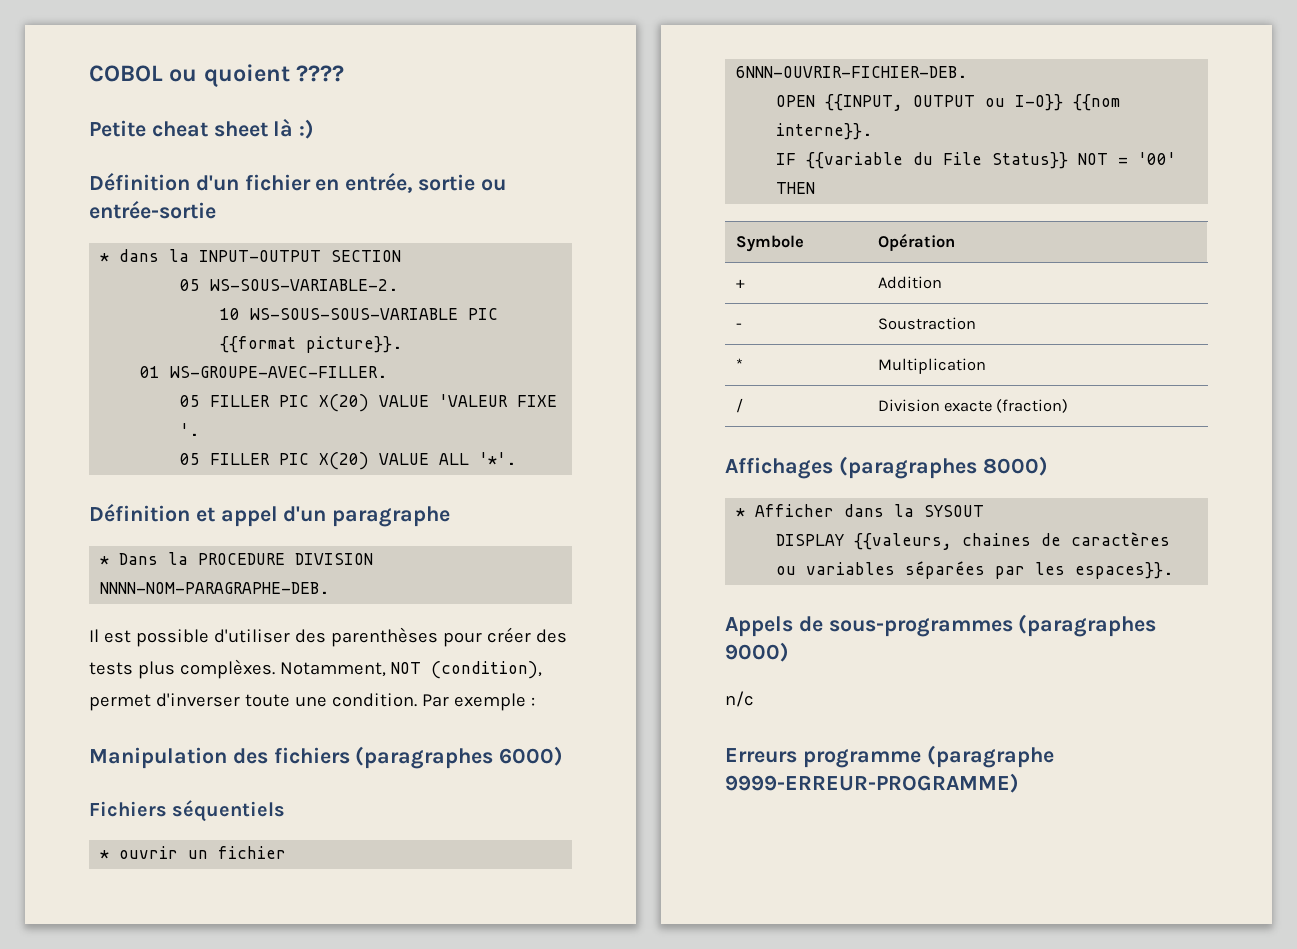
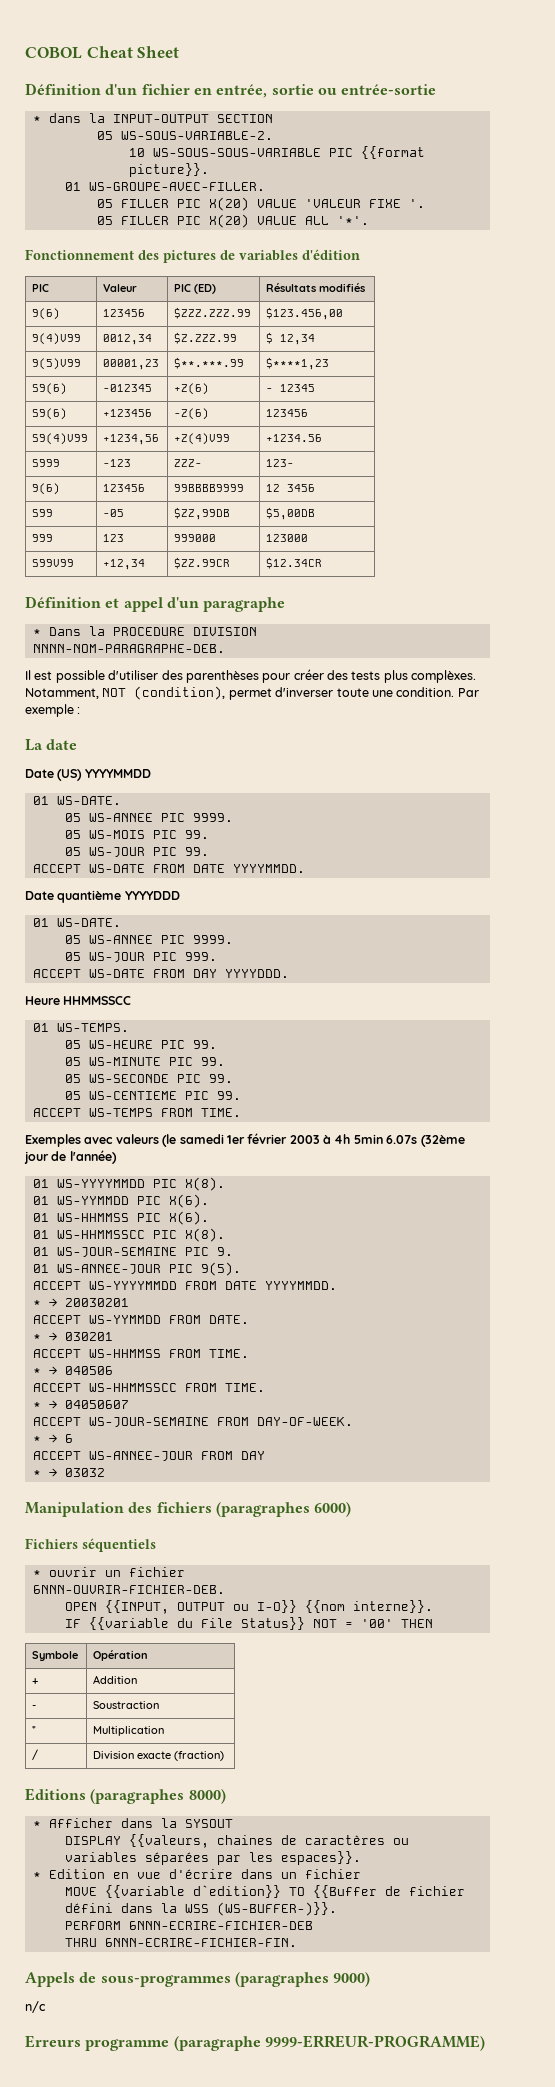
[169,64,345,87] [89,118,315,139] ou quoient ???? // Petite cheat sheet là :) -> [86,46,180,58] Cheat Sheet
(517, 458) none -> [25,249,360,263] [32,284,50,292] [103,284,138,292] [174,284,217,294] [266,283,366,292] [32,308,61,320] [103,309,146,317] [174,307,252,319] [266,307,344,320] [32,333,82,345] [103,334,153,345] [174,332,238,344] [266,332,316,345] [32,358,82,370] [103,359,160,370] [174,357,245,369] [266,357,330,370] [32,383,68,395] [103,384,153,392] [174,383,210,395] [266,384,316,392] [32,408,68,420] [103,409,153,417] [174,408,210,420] [266,409,309,417] [32,433,89,445] [103,434,160,445] [174,433,231,445] [266,434,323,442] [32,459,61,467] [103,459,132,467] [174,459,203,467] [266,459,295,467] [32,483,61,495] [103,484,146,492] [174,484,245,492] [266,484,316,492] [32,509,54,517] [103,509,125,517] [174,507,231,520] [266,507,316,520] [32,534,54,542] [103,534,125,542] [174,534,217,542] [266,534,309,542] [32,559,75,567] [103,559,146,570] [174,557,231,569] [266,557,323,569] // Fonctionnement des pictures de variables d'édition // PIC | Valeur | PIC (ED) | Résultats modifiés // 9(6) | 123456 | $ZZZ.ZZZ.99 | $123.456,00 // 9(4)V99 | 0012,34 | $Z.ZZZ.99 | $ 12,34 // 9(5)V99 | 00001,23 | $**.***.99 | $****1,23 // S9(6) | -012345 | +Z(6) | - 12345 // S9(6) | +123456 | -Z(6) | 123456 // S9(4)V99 | +1234,56 | +Z(4)V99 | +1234.56 // S999 | -123 | ZZZ- | 123- // 9(6) | 123456 | 99BBBB9999 | 12 3456 // S99 | -05 | $ZZ,99DB | $5,00DB // 999 | 123 | 999000 | 123000 // S99V99 | +12,34 | $ZZ.99CR | $12.34CR
(535, 701) none -> [25,739,78,751] [25,769,151,781] [32,796,121,805] [64,813,233,822] [64,830,209,839] [64,847,209,857] [32,864,305,873] [25,890,180,903] [32,918,121,927] [64,935,233,944] [64,952,217,962] [32,969,289,978] [25,996,132,1005] [32,1023,129,1032] [64,1040,217,1049] [64,1057,225,1066] [64,1074,233,1083] [64,1091,241,1100] [32,1108,241,1117] [25,1133,465,1147] [24,1150,117,1164] [32,1177,225,1191] [32,1194,209,1208] [32,1211,209,1225] [32,1228,225,1242] [32,1247,233,1257] [32,1262,241,1276] [32,1281,337,1290] [32,1298,129,1307] [32,1315,249,1324] [32,1332,113,1341] [32,1349,249,1358] [32,1366,113,1375] [32,1383,265,1392] [32,1400,129,1409] [32,1417,353,1427] [32,1434,73,1443] [32,1451,265,1461] [32,1468,105,1477] // La date // Date (US) YYYYMMDD // 01 WS-DATE. // 05 WS-ANNEE PIC 9999. // 05 WS-MOIS PIC 99. // 05 WS-JOUR PIC 99. // ACCEPT WS-DATE FROM DATE YYYYMMDD. // Date quantième YYYYDDD // 01 WS-DATE. // 05 WS-ANNEE PIC 9999. // 05 WS-JOUR PIC 999. // ACCEPT WS-DATE FROM DAY YYYYDDD. // Heure HHMMSSCC // 01 WS-TEMPS. // 05 WS-HEURE PIC 99. // 05 WS-MINUTE PIC 99. // 05 WS-SECONDE PIC 99. // 05 WS-CENTIEME PIC 99. // ACCEPT WS-TEMPS FROM TIME. // Exemples avec valeurs (le samedi 1er février 2003 à 4h 5min 6.07s (32ème jour de l'année) // 01 WS-YYYYMMDD PIC X(8). // 01 WS-YYMMDD PIC X(6). // 01 WS-HHMMSS PIC X(6). // 01 WS-HHMMSSCC PIC X(8). // 01 WS-JOUR-SEMAINE PIC 9. // 01 WS-ANNEE-JOUR PIC 9(5). // ACCEPT WS-YYYYMMDD FROM DATE YYYYMMDD. // * → 20030201 // ACCEPT WS-YYMMDD FROM DATE. // * → 030201 // ACCEPT WS-HHMMSS FROM TIME. // * → 040506 // ACCEPT WS-HHMMSSCC FROM TIME. // * → 04050607 // ACCEPT WS-JOUR-SEMAINE FROM DAY-OF-WEEK. // * → 6 // ACCEPT WS-ANNEE-JOUR FROM DAY // * → 03032
[725,457,833,479] Affichages -> [25,1788,86,1801] Editions
(1174, 570) none -> [32,1869,361,1879] [64,1885,465,1898] [64,1902,337,1916] [64,1921,313,1930] [64,1938,297,1947] // * Edition en vue d'écrire dans un fichier // MOVE {{variable d`edition}} TO {{Buffer de fichier défini dans la WSS (WS-BUFFER-)}}. // PERFORM 6NNN-ECRIRE-FICHIER-DEB // THRU 6NNN-ECRIRE-FICHIER-FIN.

